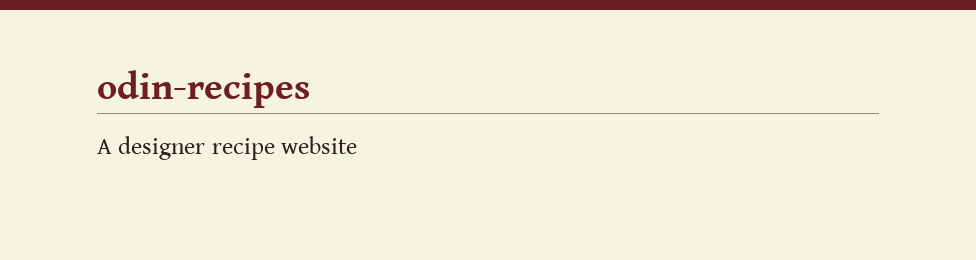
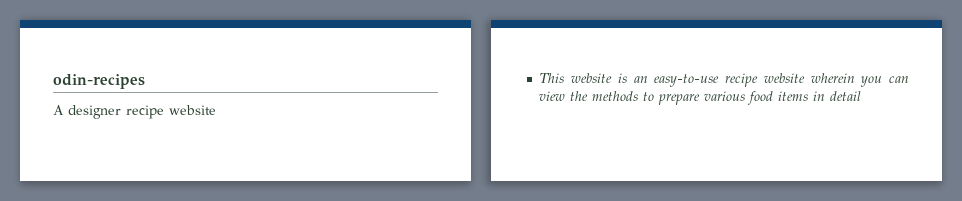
(358, 145) none -> [539,73,910,87] [539,91,862,105] // This website is an easy-to-use recipe website wherein you can view the methods to prepare various food items in detail

